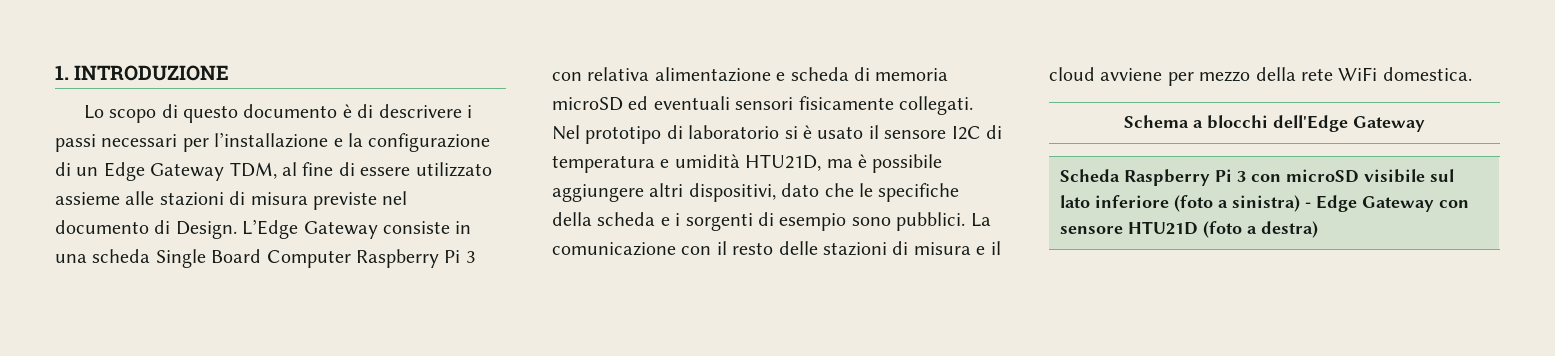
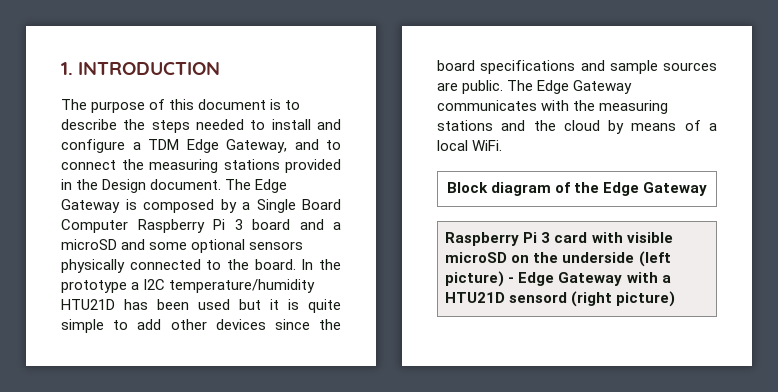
[74,65,230,81] [83,104,472,123] [55,132,491,152] [55,162,492,181] [55,191,408,210] [55,219,472,239] [55,249,151,263] INTRODUZIONE // Lo scopo di questo documento è di descrivere i passi necessari per l’installazione e la configurazione di un Edge Gateway TDM, al fine di essere utilizzato assieme alle stazioni di misura previste nel documento di Design. L’Edge Gateway consiste in una scheda -> [78,62,221,75] [61,99,301,113] [61,119,341,133] [61,139,341,153] [61,159,341,173] [61,179,288,193] [61,199,250,213] INTRODUCTION // The purpose of this document is to describe the steps needed to install and configure a TDM Edge Gateway, and to connect the measuring stations provided in the Design document. The Edge Gateway is composed by a
[552,67,949,82] [552,96,973,115] [552,125,1002,144] [552,154,943,173] [552,183,960,202] [552,212,991,231] [552,241,1001,256] [1049,67,1472,86] [1124,115,1348,132] con relativa alimentazione e scheda di memoria microSD ed eventuali sensori fisicamente collegati. Nel prototipo di laboratorio si è usato il sensore I2C di temperatura e umidità HTU21D, ma è possibile aggiungere altri dispositivi, dato che le specifiche della scheda e i sorgenti di esempio sono pubblici. La comunicazione con il resto delle stazioni di misura e il cloud avviene per mezzo della rete WiFi domestica. // Schema a blocchi dell'Edge -> [252,219,341,230] [61,239,304,253] [61,259,341,273] [61,279,316,293] [61,299,341,313] [61,319,342,333] [437,60,717,74] [437,80,633,94] [437,100,669,114] [437,120,717,134] [437,140,503,151] [446,182,640,196] board and a microSD and some optional sensors physically connected to the board. In the prototype a I2C temperature/humidity HTU21D has been used but it is quite simple to add other devices since the board specifications and sample sources are public. The Edge Gateway communicates with the measuring stations and the cloud by means of a local WiFi. // Block diagram of the Edge
[1060,169,1455,186] [1060,195,1470,212] [1060,221,1319,238] Scheda Raspberry Pi 3 con microSD visibile sul lato inferiore (foto a sinistra) - Edge Gateway con sensore HTU21D (foto a destra) -> [445,232,673,246] [445,251,671,267] [445,271,671,287] [445,291,676,307] Raspberry Pi 3 card with visible microSD on the underside (left picture) - Edge Gateway with a HTU21D sensord (right picture)

